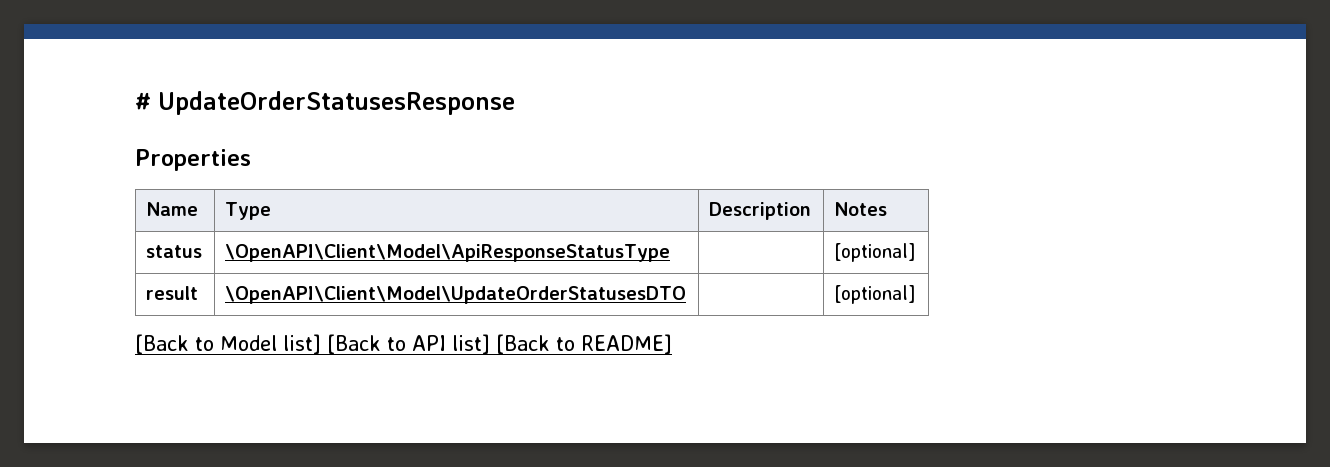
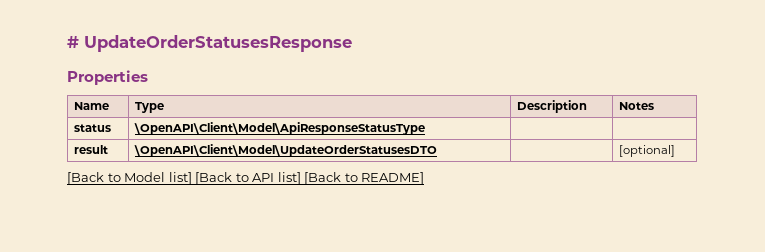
[834,243,917,262] [optional] -> (425, 128) none

